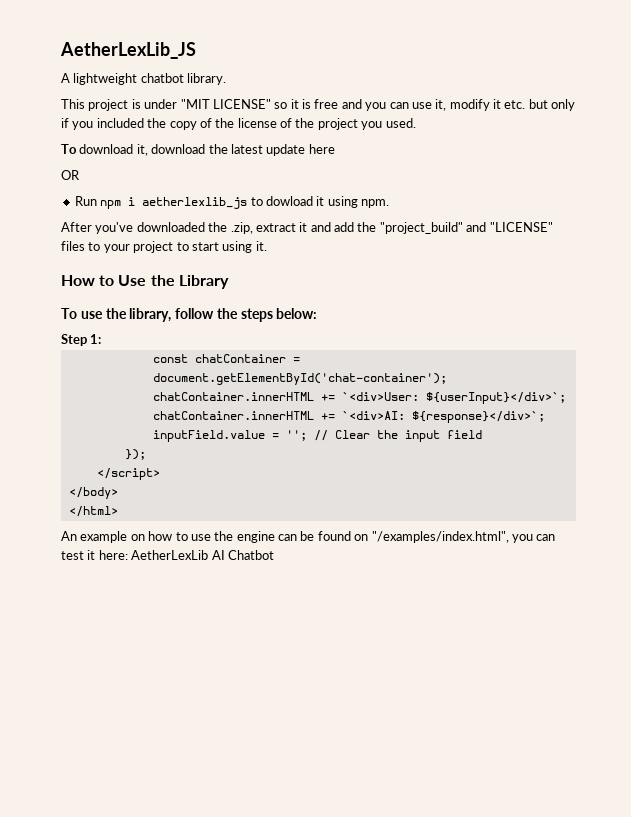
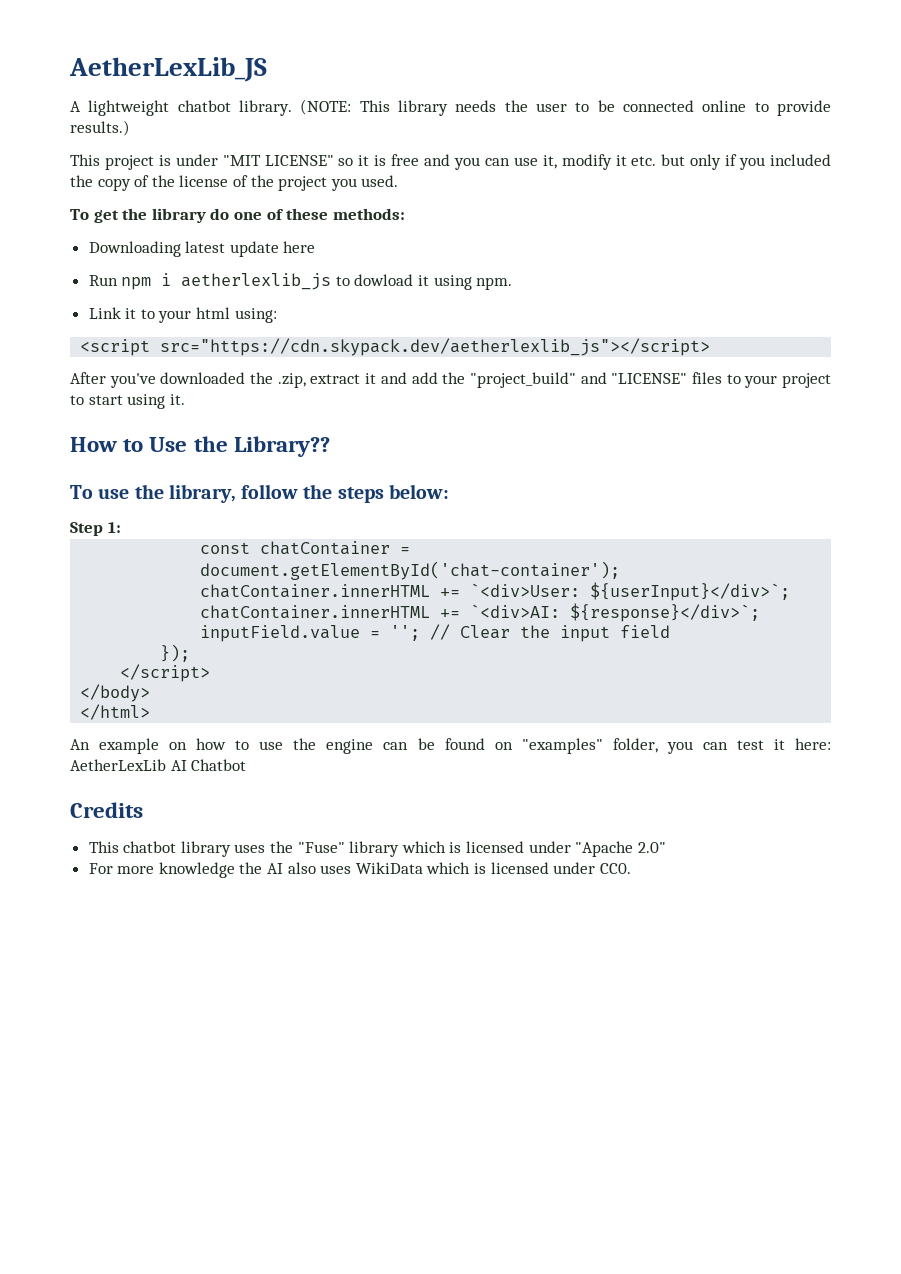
(227, 79) none -> [300,99,832,116] [70,120,130,136] (NOTE: This library needs the user to be connected online to provide results.)
[79,144,228,156] download it, download the -> [93,208,405,223] [88,241,181,257] get the library do one of these methods: // Downloading
[61,170,80,180] // OR -> (316, 247) none
(389, 203) none -> [88,307,277,323] [80,338,711,356] // Link it to your html using: // <script src="https://cdn.skypack.dev/aetherlexlib_js"></script>
[178,275,229,289] Library -> [233,436,330,457] Library??
[371,531,509,543] "/examples/index.html", -> [521,738,658,754] "examples" folder,
(274, 555) none -> [70,802,143,818] [88,841,666,857] [88,862,631,878] // Credits // This chatbot library uses the "Fuse" library which is licensed under "Apache 2.0" // For more knowledge the AI also uses WikiData which is licensed under CC0.

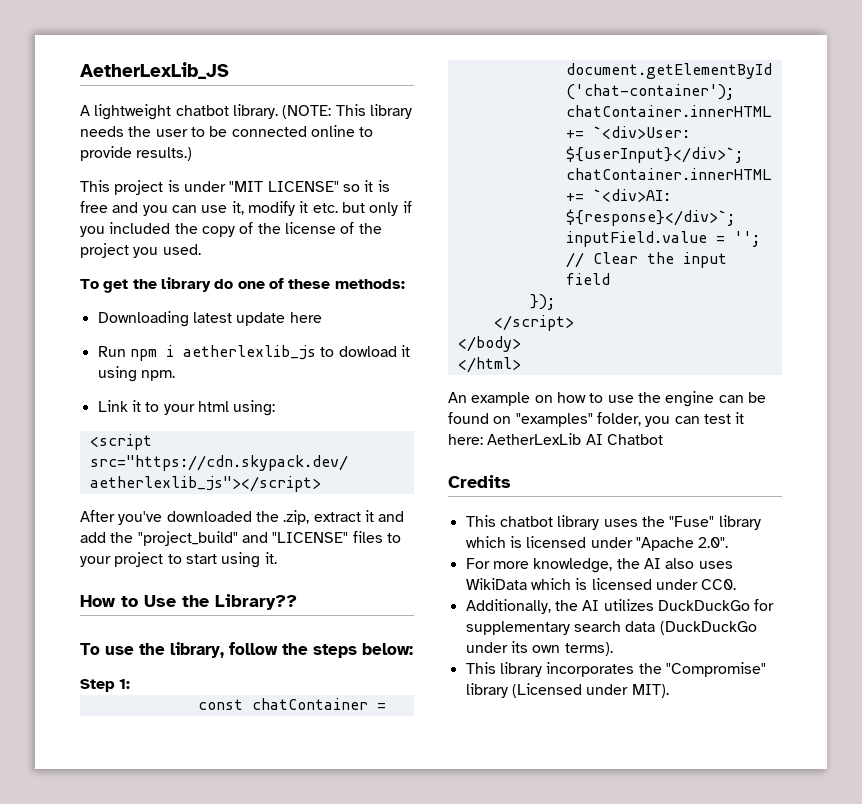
[637,842,666,853] 2.0" -> [698,537,729,548] 2.0".
[158,862,235,878] knowledge -> [533,558,613,573] knowledge,
(631, 868) none -> [465,599,775,614] [465,621,757,635] [465,641,613,656] [465,662,766,677] [465,683,669,698] // Additionally, the AI utilizes DuckDuckGo for supplementary search data (DuckDuckGo under its own terms). // This library incorporates the "Compromise" library (Licensed under MIT).

